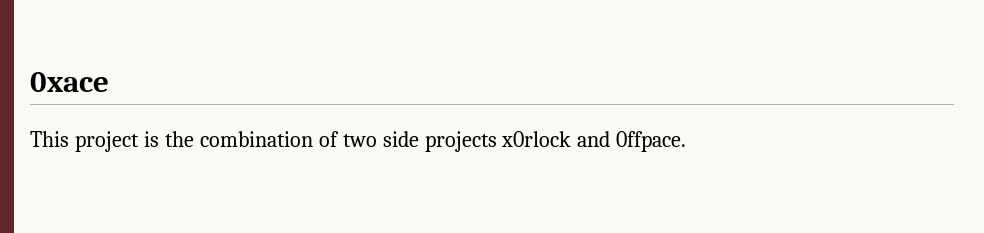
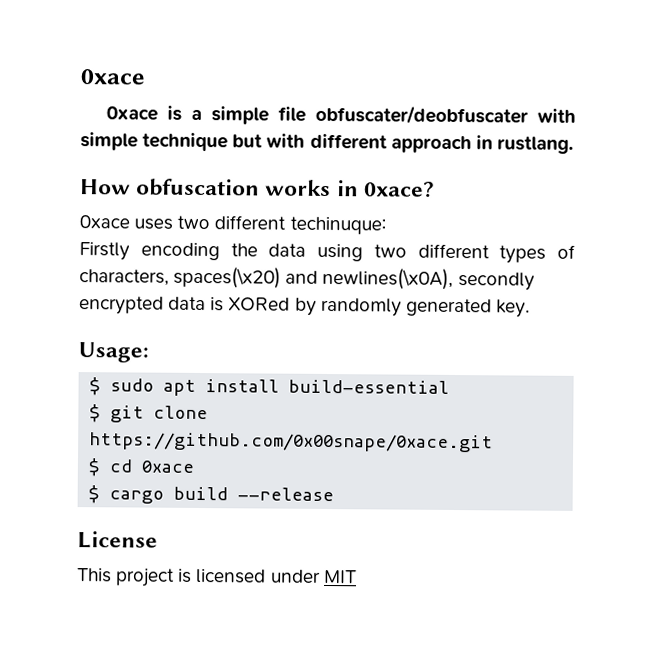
[30,72,109,92] [30,131,687,152] 0xace // This project is the combination of two side projects x0rlock and 0ffpace. -> [80,69,146,85] [106,104,576,125] [80,132,574,154] [80,178,435,198] [79,215,386,235] [79,242,575,264] [79,266,535,291] [79,296,530,318] [78,342,149,363] [89,377,450,396] [89,404,209,423] [89,432,494,453] [88,458,195,477] [88,485,335,504] [77,531,158,549] [77,568,357,587] 0xace // 0xace is a simple file obfuscater/deobfuscater with simple technique but with different approach in rustlang. // How obfuscation works in 0xace? // 0xace uses two different techinuque: // Firstly encoding the data using two different types of characters, spaces(\x20) and newlines(\x0A), secondly encrypted data is XORed by randomly generated key. // Usage: // $ sudo apt install build-essential // $ git clone https://github.com/0x00snape/0xace.git // $ cd 0xace // $ cargo build --release // License // This project is licensed under MIT

